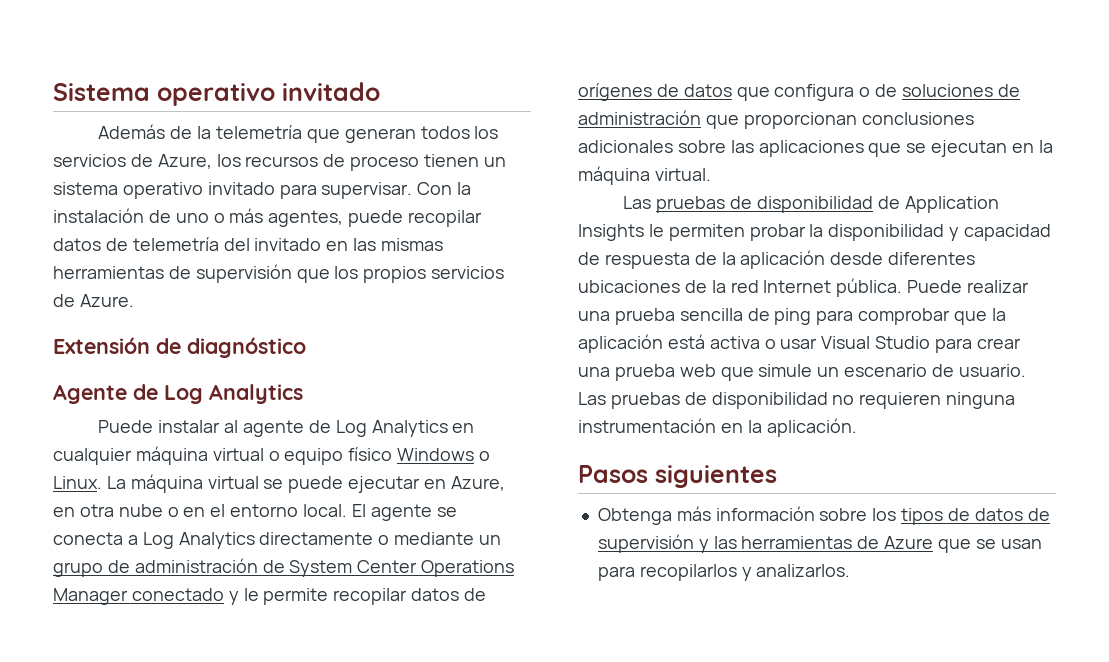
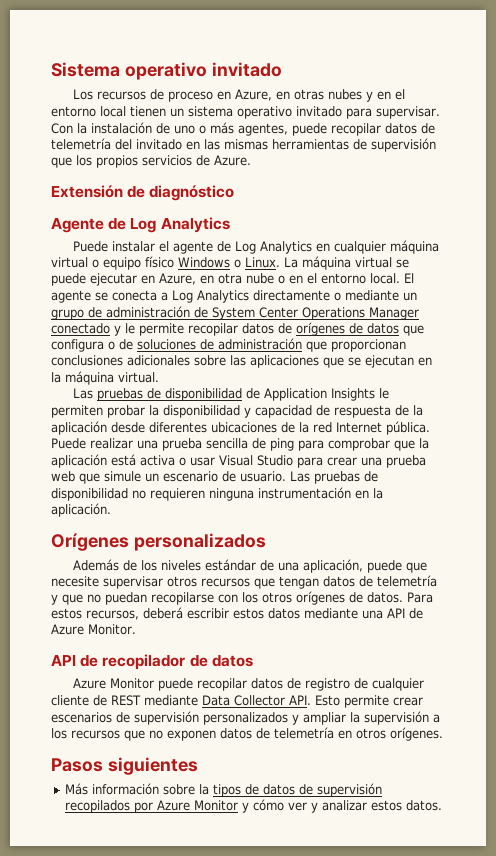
[98,124,499,143] [53,154,420,171] Además de la telemetría que generan todos los servicios de Azure, los recursos de proceso -> [73,89,406,102] [51,106,126,117] Los recursos de proceso en Azure, en otras nubes y en el entorno local
[224,420,239,433] al -> [159,241,170,252] el
(857, 427) none -> [51,533,266,551] [73,559,428,573] [51,575,437,589] [51,591,433,605] [51,607,423,620] [51,624,136,635] [51,654,253,670] [73,678,425,691] [51,695,423,708] [51,711,440,725] [51,727,443,741] // Orígenes personalizados // Además de los niveles estándar de una aplicación, puede que necesite supervisar otros recursos que tengan datos de telemetría y que no puedan recopilarse con los otros orígenes de datos. Para estos recursos, deberá escribir estos datos mediante una API de Azure Monitor. // API de recopilador de datos // Azure Monitor puede recopilar datos de registro de cualquier cliente de REST mediante Data Collector API. Esto permite crear escenarios de supervisión personalizados y ampliar la supervisión a los recursos que no exponen datos de telemetría en otros orígenes.
[597,506,711,525] Obtenga más -> [65,783,89,795] Más
[872,508,897,521] los -> [199,784,210,795] la
[698,536,1042,553] [597,564,851,581] y las herramientas de Azure que se usan para recopilarlos y analizarlos. -> [65,799,443,813] recopilados por Azure Monitor y cómo ver y analizar estos datos.

